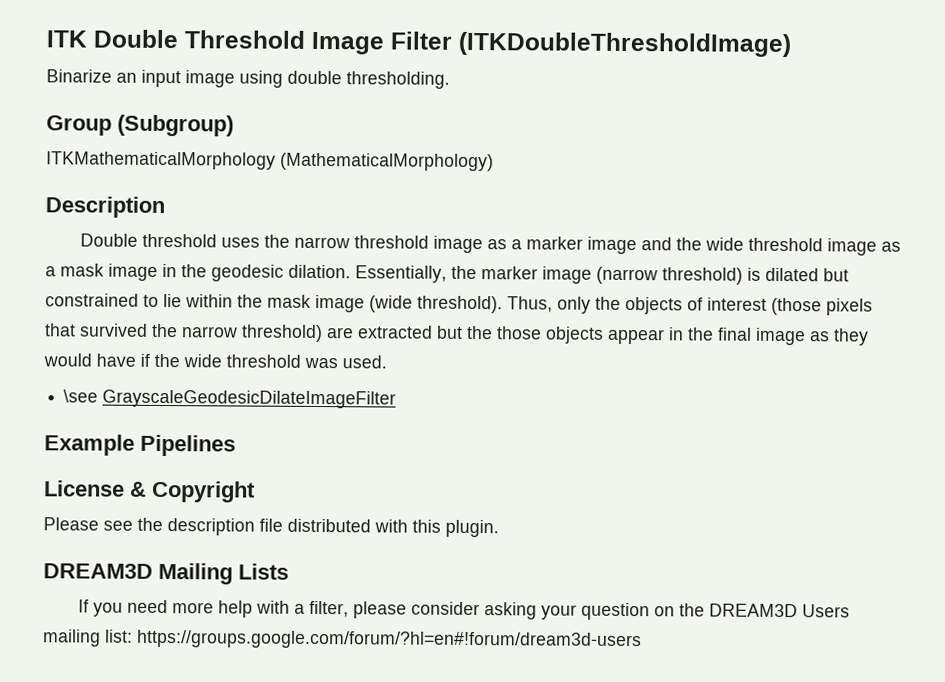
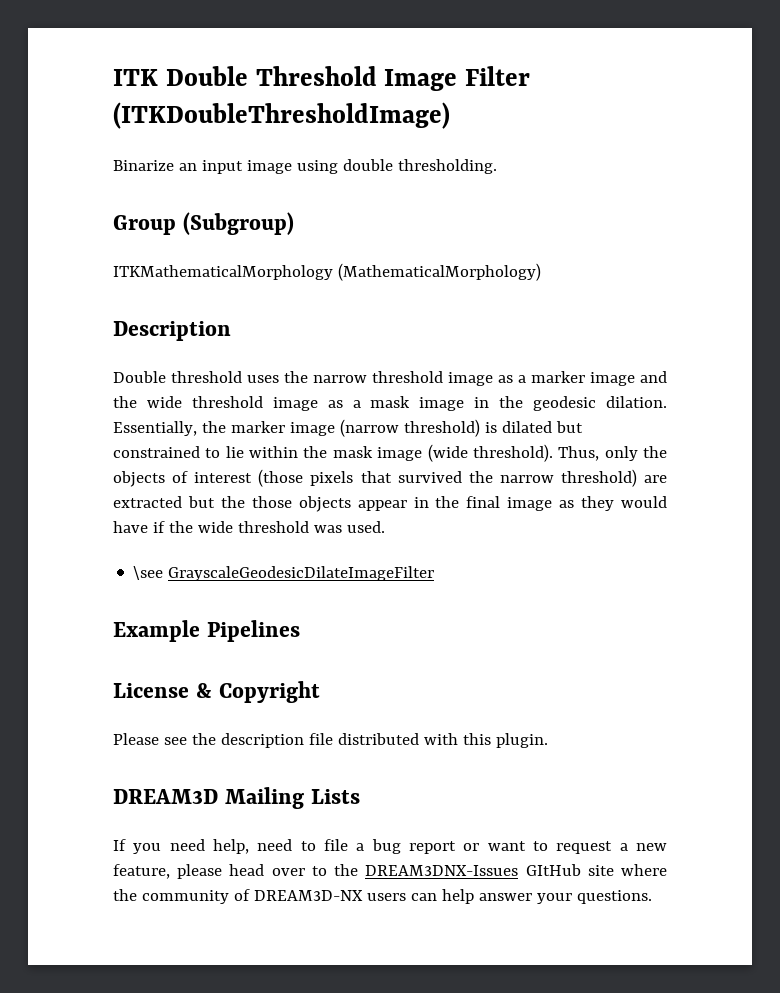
[171,600,850,621] [43,629,642,651] more help with a filter, please consider asking your question on the DREAM3D Users mailing list: https://groups.google.com/forum/?hl=en#!forum/dream3d-users -> [213,839,667,854] [113,864,667,879] [113,889,652,904] help, need to file a bug report or want to request a new feature, please head over to the DREAM3DNX-Issues GItHub site where the community of DREAM3D-NX users can help answer your questions.

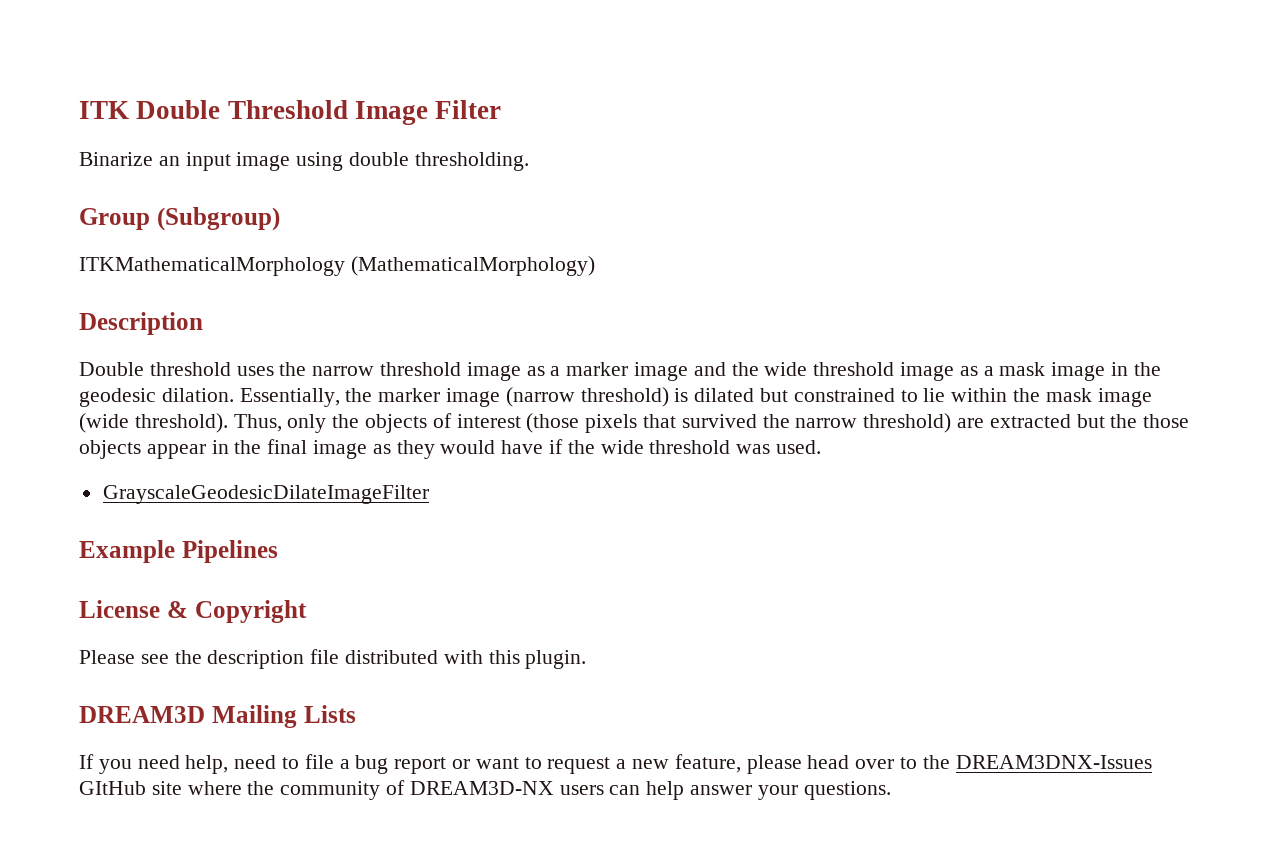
[113,102,450,129] (ITKDoubleThresholdImage) -> (502, 109) none
[133,566,164,580] \see -> (822, 447) none

